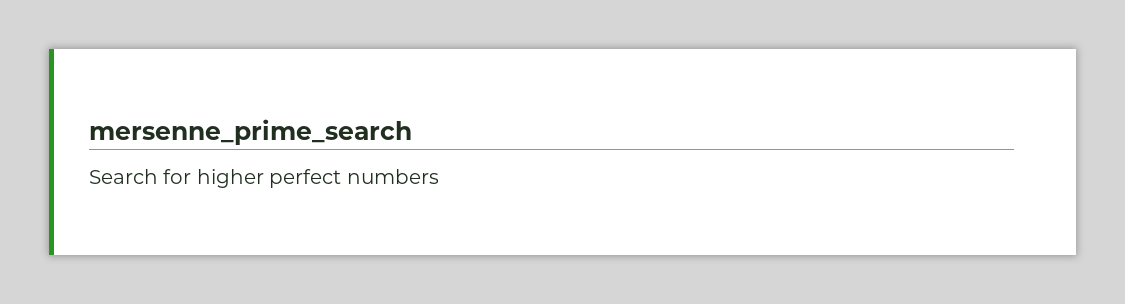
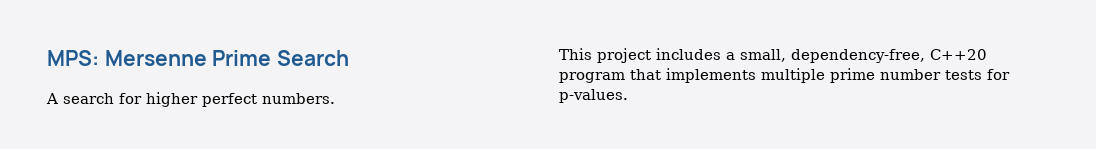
[89,119,412,145] [89,169,439,188] mersenne_prime_search // Search for higher perfect numbers -> [47,50,350,66] [46,92,335,107] [559,48,987,63] [559,68,1010,83] [559,89,628,103] MPS: Mersenne Prime Search // A search for higher perfect numbers. // This project includes a small, dependency-free, C++20 program that implements multiple prime number tests for p-values.

